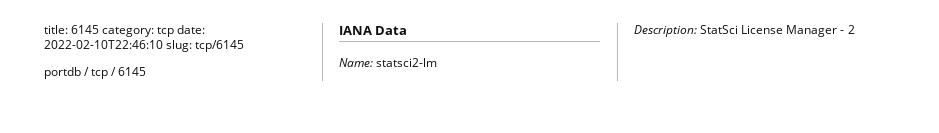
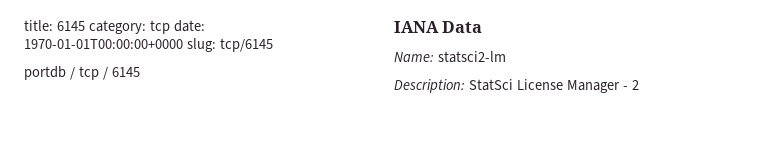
[44,40,163,49] 2022-02-10T22:46:10 -> [24,39,183,49] 1970-01-01T00:00:00+0000

